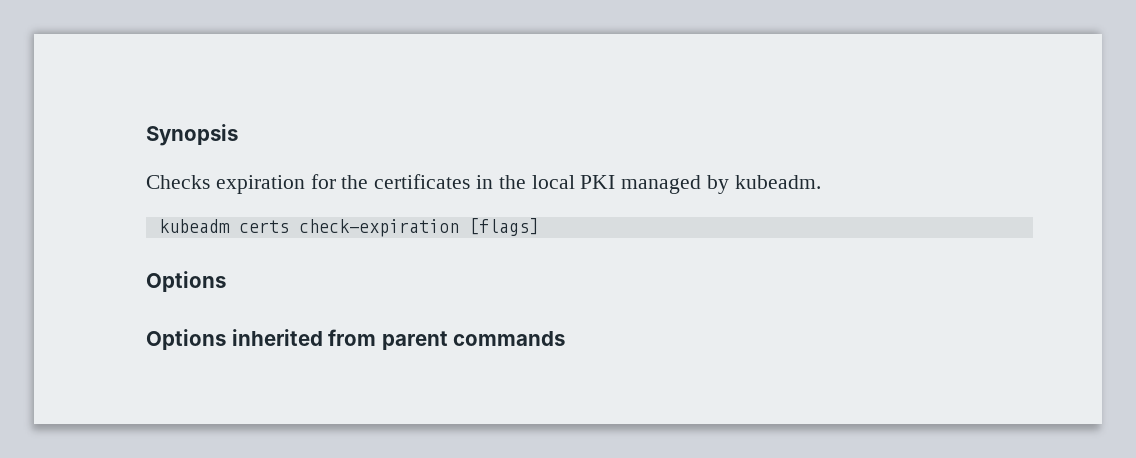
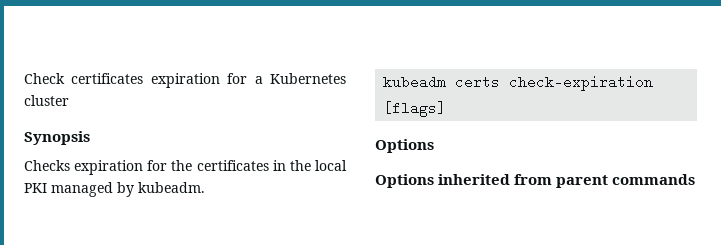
(146, 135) none -> [24,73,346,88] [24,95,69,106] Check certificates expiration for a Kubernetes cluster //

